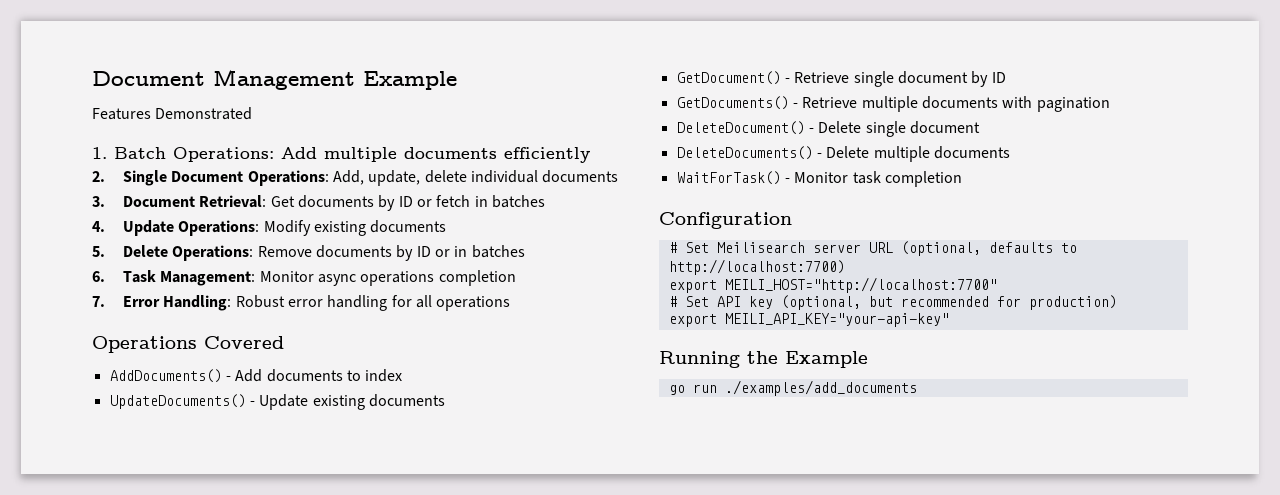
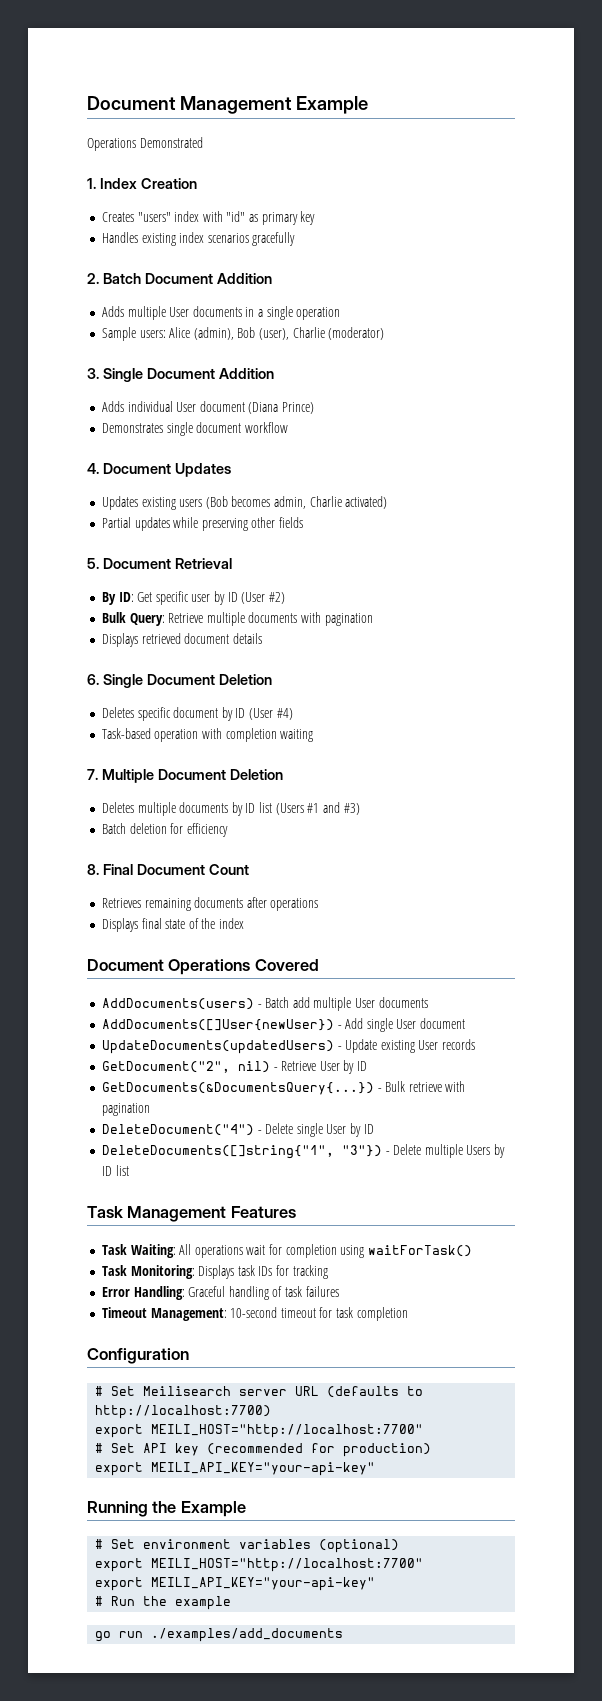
[92,108,151,120] Features -> [87,138,136,151] Operations
[114,147,590,163] [92,170,619,186] [92,195,545,211] [92,220,447,236] [92,245,525,261] [92,270,516,286] [92,295,511,311] [92,336,284,353] [109,369,403,383] [109,394,445,410] [676,71,1006,87] [676,96,798,110] Batch Operations: Add multiple documents efficiently // 2. Single Document Operations: Add, update, delete individual documents // 3. Document Retrieval: Get documents by ID or fetch in batches // 4. Update Operations: Modify existing documents // 5. Delete Operations: Remove documents by ID or in batches // 6. Task Management: Monitor async operations completion // 7. Error Handling: Robust error handling for all operations // Operations Covered // AddDocuments() - Add documents to index // UpdateDocuments() - Update existing documents // GetDocument() - Retrieve single document by ID // GetDocuments() - -> [99,178,197,189] [101,211,316,225] [101,232,296,246] [87,273,272,284] [101,306,341,320] [101,327,385,341] [87,368,274,382] [101,401,315,414] [101,422,288,436] [87,463,231,477] [101,496,388,510] [101,517,304,531] [87,558,232,569] [101,591,286,605] [101,612,165,626] Index Creation // Creates "users" index with "id" as primary key // Handles existing index scenarios gracefully // 2. Batch Document Addition // Adds multiple User documents in a single operation // Sample users: Alice (admin), Bob (user), Charlie (moderator) // 3. Single Document Addition // Adds individual User document (Diana Prince) // Demonstrates single document workflow // 4. Document Updates // Updates existing users (Bob becomes admin, Charlie activated) // Partial updates while preserving other fields // 5. Document Retrieval // By ID: Get specific user by ID (User #2) // Bulk Query:
[676,121,980,137] [676,146,1010,162] [676,171,849,185] DeleteDocument() - Delete single document // DeleteDocuments() - Delete multiple documents // WaitForTask() - Monitor -> [101,633,262,647] [87,674,272,688] [101,707,293,721] [101,728,314,742] [87,769,283,783] [101,802,360,816] [101,823,228,837] [87,864,249,875] [101,897,319,911] [101,918,245,932] [87,959,319,975] [101,997,428,1011] [101,1018,466,1032] [101,1039,476,1054] [101,1060,368,1074] [101,1081,466,1095] [101,1103,150,1116] [101,1123,374,1137] [101,1144,506,1159] [101,1165,129,1176] [87,1206,296,1222] [101,1244,473,1258] [101,1265,328,1279] [101,1286,339,1300] [101,1307,333,1321] Displays retrieved document details // 6. Single Document Deletion // Deletes specific document by ID (User #4) // Task-based operation with completion waiting // 7. Multiple Document Deletion // Deletes multiple documents by ID list (Users #1 and #3) // Batch deletion for efficiency // 8. Final Document Count // Retrieves remaining documents after operations // Displays final state of the index // Document Operations Covered // AddDocuments(users) - Batch add multiple User documents // AddDocuments([]User{newUser}) - Add single User document // UpdateDocuments(updatedUsers) - Update existing User records // GetDocument("2", nil) - Retrieve User by ID // GetDocuments(&DocumentsQuery{...}) - Bulk retrieve with pagination // DeleteDocument("4") - Delete single User by ID // DeleteDocuments([]string{"1", "3"}) - Delete multiple Users by ID list // Task Management Features // Task Waiting: All operations wait for completion using waitForTask() // Task Monitoring: Displays task IDs for tracking // Error Handling: Graceful handling of task failures // Timeout Management: 10-second timeout for
[900,241,1053,256] (optional, defaults -> [327,1386,400,1398] (defaults
[780,295,989,310] (optional, but recommended -> [207,1443,304,1455] (recommended
(868, 359) none -> [95,1539,400,1553] [95,1558,424,1572] [95,1577,376,1591] [95,1596,232,1610] // # Set environment variables (optional) // export MEILI_HOST="http://localhost:7700" // export MEILI_API_KEY="your-api-key" // # Run the example

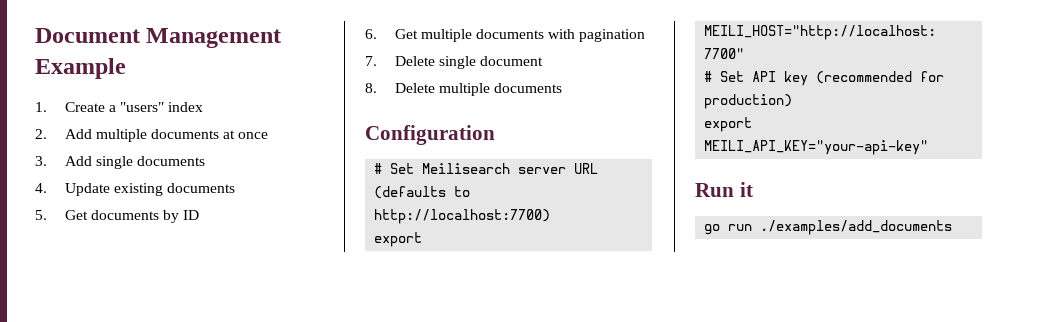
[87,137,203,151] [87,178,197,189] [101,211,316,225] [101,232,296,246] [87,273,272,284] [101,306,341,320] [101,327,385,341] [87,368,274,382] [101,401,315,414] [101,422,288,436] [87,463,231,477] [101,496,388,510] [101,517,304,531] [87,558,232,569] [101,591,286,605] [101,612,373,626] [101,633,262,647] [87,674,272,688] [101,707,293,721] [101,728,314,742] [87,769,283,783] [101,802,360,816] [101,823,228,837] [87,864,249,875] [101,897,319,911] [101,918,245,932] [87,959,319,975] [101,997,428,1011] [101,1018,466,1032] [101,1039,476,1054] [101,1060,368,1074] [101,1081,466,1095] [101,1103,150,1116] [101,1123,374,1137] [101,1144,506,1159] [101,1165,129,1176] [87,1206,296,1222] [101,1244,473,1258] [101,1265,328,1279] [101,1286,339,1300] [101,1307,408,1321] Operations Demonstrated // 1. Index Creation // Creates "users" index with "id" as primary key // Handles existing index scenarios gracefully // 2. Batch Document Addition // Adds multiple User documents in a single operation // Sample users: Alice (admin), Bob (user), Charlie (moderator) // 3. Single Document Addition // Adds individual User document (Diana Prince) // Demonstrates single document workflow // 4. Document Updates // Updates existing users (Bob becomes admin, Charlie activated) // Partial updates while preserving other fields // 5. Document Retrieval // By ID: Get specific user by ID (User #2) // Bulk Query: Retrieve multiple documents with pagination // Displays retrieved document details // 6. Single Document Deletion // Deletes specific document by ID (User #4) // Task-based operation with completion waiting // 7. Multiple Document Deletion // Deletes multiple documents by ID list (Users #1 and #3) // Batch deletion for efficiency // 8. Final Document Count // Retrieves remaining documents after operations // Displays final state of the index // Document Operations Covered // AddDocuments(users) - Batch add multiple User documents // AddDocuments([]User{newUser}) - Add single User document // UpdateDocuments(updatedUsers) - Update existing User records // GetDocument("2", nil) - Retrieve User by ID // GetDocuments(&DocumentsQuery{...}) - Bulk retrieve with pagination // DeleteDocument("4") - Delete single User by ID // DeleteDocuments([]string{"1", "3"}) - Delete multiple Users by ID list // Task Management Features // Task Waiting: All operations wait for completion using waitForTask() // Task Monitoring: Displays task IDs for tracking // Error Handling: Graceful handling of task failures // Timeout Management: 10-second timeout for task completion -> [35,102,204,112] [35,129,269,142] [35,156,205,169] [35,183,235,196] [35,210,200,223] [365,29,646,42] [365,56,543,69] [365,83,562,96] 1. Create a "users" index // 2. Add multiple documents at once // 3. Add single documents // 4. Update existing documents // 5. Get documents by ID // 6. Get multiple documents with pagination // 7. Delete single document // 8. Delete multiple documents
[87,1501,246,1517] [95,1539,400,1553] [95,1558,424,1572] [95,1577,376,1591] [95,1596,232,1610] Running the Example // # Set environment variables (optional) // export MEILI_HOST="http://localhost:7700" // export MEILI_API_KEY="your-api-key" // # Run the example -> [695,182,753,197] Run it

